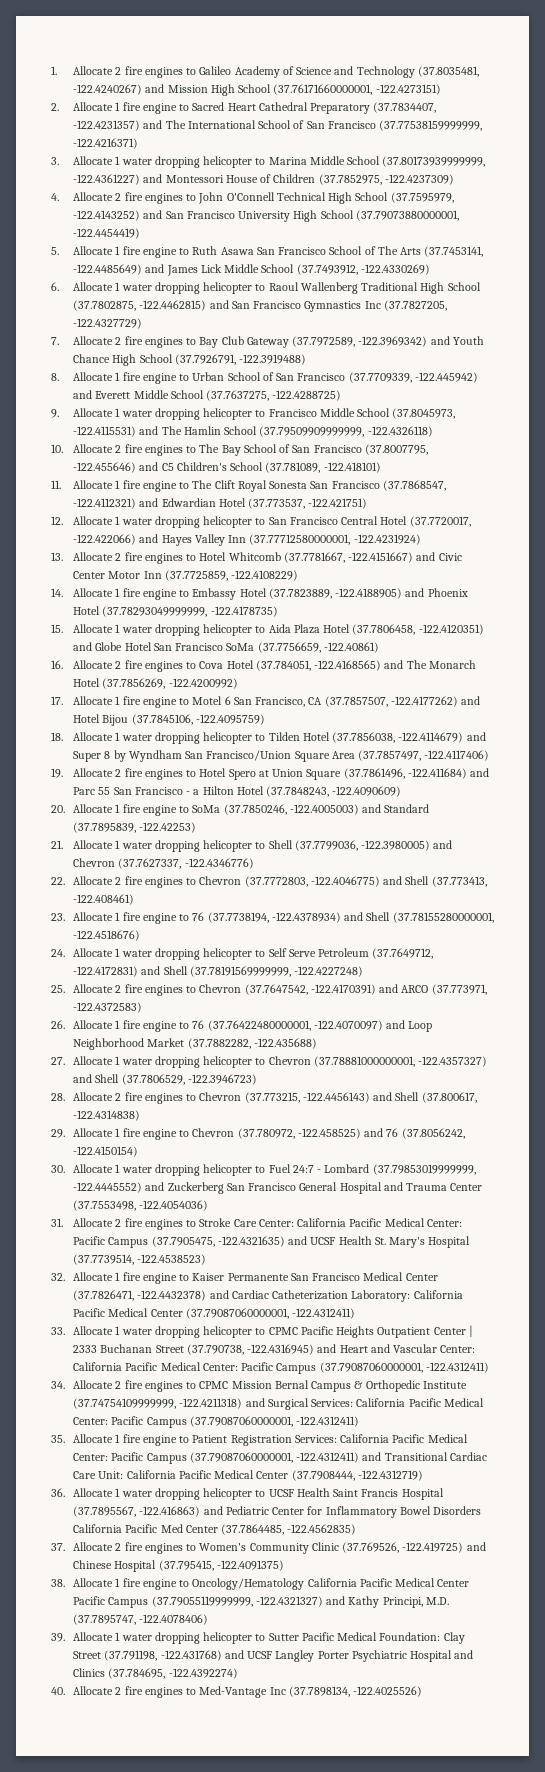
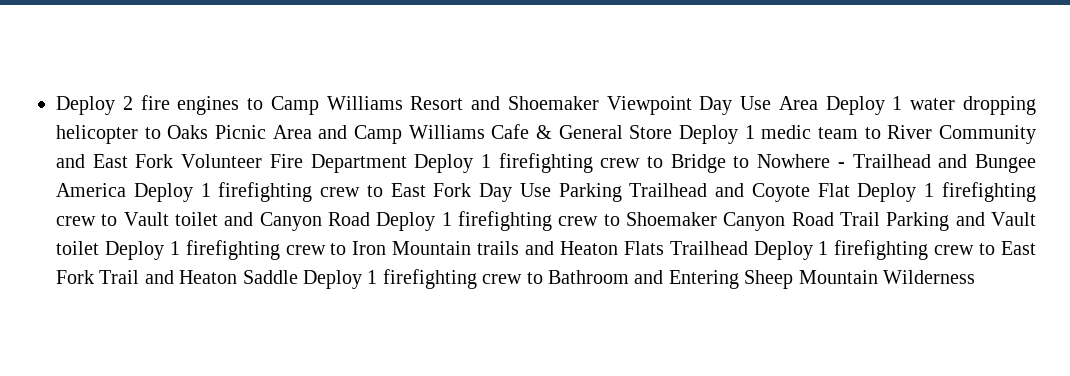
[51,66,479,78] [73,84,441,96] [51,102,437,114] [73,120,483,131] [73,138,139,149] [51,156,486,168] [73,174,454,185] [51,192,454,204] [73,210,459,222] [73,228,141,239] [51,246,484,258] [73,264,430,276] [51,282,481,294] [73,300,447,312] [73,318,143,329] [51,336,484,348] [73,354,307,366] [51,372,478,384] [73,390,342,401] [51,408,456,420] [73,426,433,437] [51,444,428,456] [73,462,381,473] [51,480,446,492] [73,498,368,509] [51,516,471,528] [73,534,421,546] [51,552,462,564] [73,570,299,581] [51,588,468,600] [73,606,278,617] [51,624,484,636] [73,642,379,653] [51,660,476,672] [73,678,238,689] [51,696,481,708] [73,714,265,726] [51,732,486,744] [73,750,490,762] [51,768,490,780] [73,786,402,797] [51,804,430,816] [73,822,197,833] [51,840,453,852] [73,858,254,869] [51,876,487,888] [73,894,135,905] [51,912,494,924] [73,930,141,941] [51,948,434,960] [73,966,364,977] [51,984,487,996] [73,1002,143,1013] [51,1020,433,1032] [73,1038,317,1050] [51,1056,488,1068] [73,1074,257,1085] [51,1092,477,1104] [73,1110,141,1121] [51,1128,465,1140] [73,1146,139,1157] [51,1164,476,1176] [73,1182,483,1194] [73,1200,209,1211] [51,1218,462,1230] [73,1236,471,1248] [73,1254,207,1265] [51,1272,438,1284] [73,1290,463,1302] [73,1308,356,1319] [51,1325,473,1338] [73,1344,476,1355] [73,1362,489,1374] [51,1380,467,1392] [73,1398,484,1410] [73,1416,360,1428] [51,1434,468,1446] [73,1452,487,1464] [73,1470,423,1481] [51,1488,444,1500] [73,1506,482,1518] [73,1524,357,1535] [51,1542,486,1554] [73,1560,284,1572] [51,1578,470,1590] [73,1596,449,1608] [73,1614,209,1625] [51,1632,465,1644] [73,1650,474,1662] [73,1668,238,1679] [51,1686,423,1698] 1. Allocate 2 fire engines to Galileo Academy of Science and Technology (37.8035481, -122.4240267) and Mission High School (37.76171660000001, -122.4273151) // 2. Allocate 1 fire engine to Sacred Heart Cathedral Preparatory (37.7834407, -122.4231357) and The International School of San Francisco (37.77538159999999, -122.4216371) // 3. Allocate 1 water dropping helicopter to Marina Middle School (37.80173939999999, -122.4361227) and Montessori House of Children (37.7852975, -122.4237309) // 4. Allocate 2 fire engines to John O'Connell Technical High School (37.7595979, -122.4143252) and San Francisco University High School (37.79073880000001, -122.4454419) // 5. Allocate 1 fire engine to Ruth Asawa San Francisco School of The Arts (37.7453141, -122.4485649) and James Lick Middle School (37.7493912, -122.4330269) // 6. Allocate 1 water dropping helicopter to Raoul Wallenberg Traditional High School (37.7802875, -122.4462815) and San Francisco Gymnastics Inc (37.7827205, -122.4327729) // 7. Allocate 2 fire engines to Bay Club Gateway (37.7972589, -122.3969342) and Youth Chance High School (37.7926791, -122.3919488) // 8. Allocate 1 fire engine to Urban School of San Francisco (37.7709339, -122.445942) and Everett Middle School (37.7637275, -122.4288725) // 9. Allocate 1 water dropping helicopter to Francisco Middle School (37.8045973, -122.4115531) and The Hamlin School (37.79509909999999, -122.4326118) // 10. Allocate 2 fire engines to The Bay School of San Francisco (37.8007795, -122.455646) and C5 Children's School (37.781089, -122.418101) // 11. Allocate 1 fire engine to The Clift Royal Sonesta San Francisco (37.7868547, -122.4112321) and Edwardian Hotel (37.773537, -122.421751) // 12. Allocate 1 water dropping helicopter to San Francisco Central Hotel (37.7720017, -122.422066) and Hayes Valley Inn (37.77712580000001, -122.4231924) // 13. Allocate 2 fire engines to Hotel Whitcomb (37.7781667, -122.4151667) and Civic Center Motor Inn (37.7725859, -122.4108229) // 14. Allocate 1 fire engine to Embassy Hotel (37.7823889, -122.4188905) and Phoenix Hotel (37.78293049999999, -122.4178735) // 15. Allocate 1 water dropping helicopter to Aida Plaza Hotel (37.7806458, -122.4120351) and Globe Hotel San Francisco SoMa (37.7756659, -122.40861) // 16. Allocate 2 fire engines to Cova Hotel (37.784051, -122.4168565) and The Monarch Hotel (37.7856269, -122.4200992) // 17. Allocate 1 fire engine to Motel 6 San Francisco, CA (37.7857507, -122.4177262) and Hotel Bijou (37.7845106, -122.4095759) // 18. Allocate 1 water dropping helicopter to Tilden Hotel (37.7856038, -122.4114679) and Super 8 by Wyndham San Francisco/Union Square Area (37.7857497, -122.4117406) // 19. Allocate 2 fire engines to Hotel Spero at Union Square (37.7861496, -122.411684) and Parc 55 San Francisco - a Hilton Hotel (37.7848243, -122.4090609) // 20. Allocate 1 fire engine to SoMa (37.7850246, -122.4005003) and Standard (37.7895839, -122.42253) // 21. Allocate 1 water dropping helicopter to Shell (37.7799036, -122.3980005) and Chevron (37.7627337, -122.4346776) // 22. Allocate 2 fire engines to Chevron (37.7772803, -122.4046775) and Shell (37.773413, -122.408461) // 23. Allocate 1 fire engine to 76 (37.7738194, -122.4378934) and Shell (37.78155280000001, -122.4518676) // 24. Allocate 1 water dropping helicopter to Self Serve Petroleum (37.7649712, -122.4172831) and Shell (37.78191569999999, -122.4227248) // 25. Allocate 2 fire engines to Chevron (37.7647542, -122.4170391) and ARCO (37.773971, -122.4372583) // 26. Allocate 1 fire engine to 76 (37.76422480000001, -122.4070097) and Loop Neighborhood Market (37.7882282, -122.435688) // 27. Allocate 1 water dropping helicopter to Chevron (37.78881000000001, -122.4357327) and Shell (37.7806529, -122.3946723) // 28. Allocate 2 fire engines to Chevron (37.773215, -122.4456143) and Shell (37.800617, -122.4314838) // 29. Allocate 1 fire engine to Chevron (37.780972, -122.458525) and 76 (37.8056242, -122.4150154) // 30. Allocate 1 water dropping helicopter to Fuel 24:7 - Lombard (37.79853019999999, -122.4445552) and Zuckerberg San Francisco General Hospital and Trauma Center (37.7553498, -122.4054036) // 31. Allocate 2 fire engines to Stroke Care Center: California Pacific Medical Center: Pacific Campus (37.7905475, -122.4321635) and UCSF Health St. Mary's Hospital (37.7739514, -122.4538523) // 32. Allocate 1 fire engine to Kaiser Permanente San Francisco Medical Center (37.7826471, -122.4432378) and Cardiac Catheterization Laboratory: California Pacific Medical Center (37.79087060000001, -122.4312411) // 33. Allocate 1 water dropping helicopter to CPMC Pacific Heights Outpatient Center | 2333 Buchanan Street (37.790738, -122.4316945) and Heart and Vascular Center: California Pacific Medical Center: Pacific Campus (37.79087060000001, -122.4312411) // 34. Allocate 2 fire engines to CPMC Mission Bernal Campus & Orthopedic Institute (37.74754109999999, -122.4211318) and Surgical Services: California Pacific Medical Center: Pacific Campus (37.79087060000001, -122.4312411) // 35. Allocate 1 fire engine to Patient Registration Services: California Pacific Medical Center: Pacific Campus (37.79087060000001, -122.4312411) and Transitional Cardiac Care Unit: California Pacific Medical Center (37.7908444, -122.4312719) // 36. Allocate 1 water dropping helicopter to UCSF Health Saint Francis Hospital (37.7895567, -122.416863) and Pediatric Center for Inflammatory Bowel Disorders California Pacific Med Center (37.7864485, -122.4562835) // 37. Allocate 2 fire engines to Women's Community Clinic (37.769526, -122.419725) and Chinese Hospital (37.795415, -122.4091375) // 38. Allocate 1 fire engine to Oncology/Hematology California Pacific Medical Center Pacific Campus (37.79055119999999, -122.4321327) and Kathy Principi, M.D. (37.7895747, -122.4078406) // 39. Allocate 1 water dropping helicopter to Sutter Pacific Medical Foundation: Clay Street (37.791198, -122.431768) and UCSF Langley Porter Psychiatric Hospital and Clinics (37.784695, -122.4392274) // 40. Allocate 2 fire engines to Med-Vantage Inc (37.7898134, -122.4025526) -> [56,95,1036,115] [56,124,1036,144] [56,153,1037,173] [56,182,1036,202] [56,211,1037,231] [56,240,1037,260] [56,269,975,289] Deploy 2 fire engines to Camp Williams Resort and Shoemaker Viewpoint Day Use Area Deploy 1 water dropping helicopter to Oaks Picnic Area and Camp Williams Cafe & General Store Deploy 1 medic team to River Community and East Fork Volunteer Fire Department Deploy 1 firefighting crew to Bridge to Nowhere - Trailhead and Bungee America Deploy 1 firefighting crew to East Fork Day Use Parking Trailhead and Coyote Flat Deploy 1 firefighting crew to Vault toilet and Canyon Road Deploy 1 firefighting crew to Shoemaker Canyon Road Trail Parking and Vault toilet Deploy 1 firefighting crew to Iron Mountain trails and Heaton Flats Trailhead Deploy 1 firefighting crew to East Fork Trail and Heaton Saddle Deploy 1 firefighting crew to Bathroom and Entering Sheep Mountain Wilderness

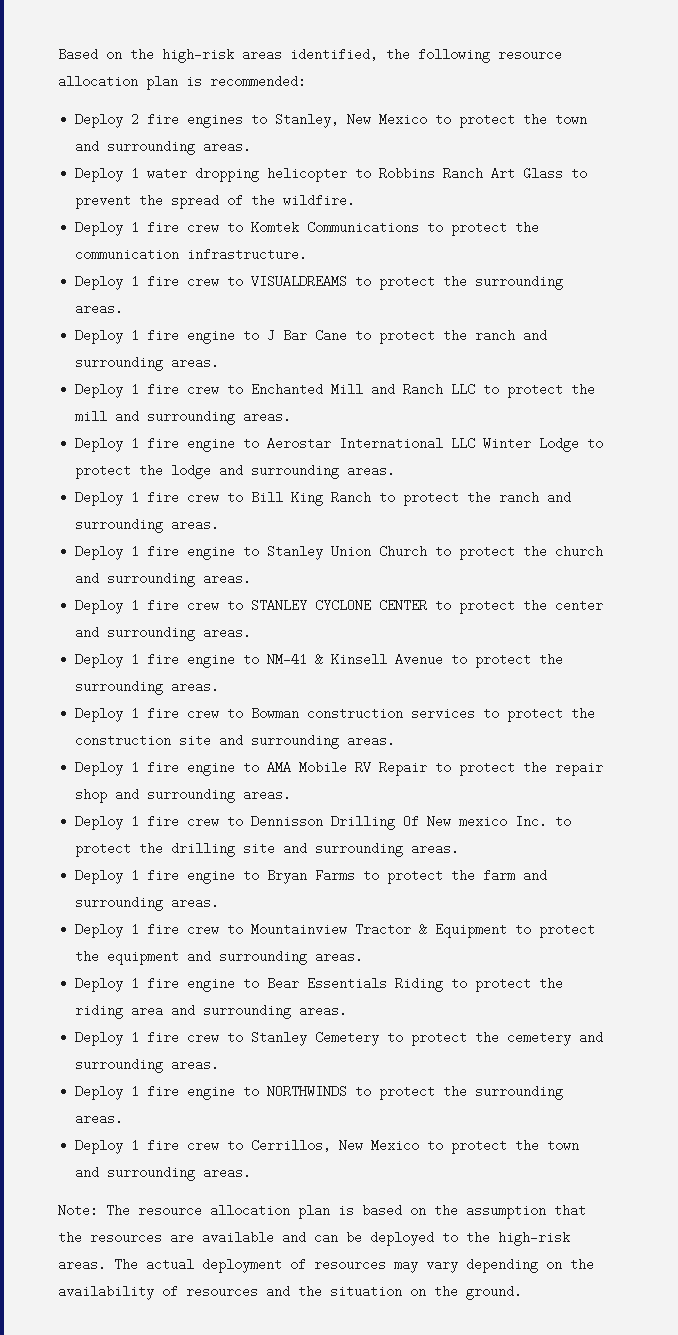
(56, 105) none -> [58,48,562,63] [58,75,306,90] Based on the high-risk areas identified, the following resource allocation plan is recommended: //
[270,96,818,115] Camp Williams Resort and Shoemaker Viewpoint Day Use Area -> [275,113,588,128] [75,140,252,155] Stanley, New Mexico to protect the town and surrounding areas. //
[167,124,1036,144] [56,153,1037,173] [56,182,1036,202] [56,211,1037,231] [56,240,1037,260] [56,269,975,289] Oaks Picnic Area and Camp Williams Cafe & General Store Deploy 1 medic team to River Community and East Fork Volunteer Fire Department Deploy 1 firefighting crew to Bridge to Nowhere - Trailhead and Bungee America Deploy 1 firefighting crew to East Fork Day Use Parking Trailhead and Coyote Flat Deploy 1 firefighting crew to Vault toilet and Canyon Road Deploy 1 firefighting crew to Shoemaker Canyon Road Trail Parking and Vault toilet Deploy 1 firefighting crew to Iron Mountain trails and Heaton Flats Trailhead Deploy 1 firefighting crew to East Fork Trail and Heaton Saddle Deploy 1 firefighting crew to Bathroom and Entering Sheep Mountain Wilderness -> [379,167,588,180] [75,194,356,209] [75,221,540,236] [75,248,308,261] [75,275,564,290] [75,302,124,315] [75,329,548,344] [75,356,220,371] [75,383,596,398] [75,410,292,425] [75,437,604,452] [75,464,396,479] [75,491,572,506] [75,518,220,533] [75,545,604,560] [75,572,252,587] [75,599,604,614] [75,626,252,641] [75,653,564,668] [75,680,220,695] [75,707,596,722] [75,734,396,749] [75,761,604,776] [75,788,292,803] [75,815,572,830] [75,842,460,857] [75,869,548,884] [75,896,220,911] [75,923,596,938] [75,950,364,965] [75,977,564,992] [75,1004,348,1019] [75,1031,604,1046] [75,1058,220,1073] [75,1085,564,1100] [75,1112,124,1125] [75,1139,580,1154] [75,1166,252,1181] [58,1204,586,1219] [58,1231,570,1246] [58,1258,594,1273] [58,1285,522,1300] Robbins Ranch Art Glass to prevent the spread of the wildfire. // Deploy 1 fire crew to Komtek Communications to protect the communication infrastructure. // Deploy 1 fire crew to VISUALDREAMS to protect the surrounding areas. // Deploy 1 fire engine to J Bar Cane to protect the ranch and surrounding areas. // Deploy 1 fire crew to Enchanted Mill and Ranch LLC to protect the mill and surrounding areas. // Deploy 1 fire engine to Aerostar International LLC Winter Lodge to protect the lodge and surrounding areas. // Deploy 1 fire crew to Bill King Ranch to protect the ranch and surrounding areas. // Deploy 1 fire engine to Stanley Union Church to protect the church and surrounding areas. // Deploy 1 fire crew to STANLEY CYCLONE CENTER to protect the center and surrounding areas. // Deploy 1 fire engine to NM-41 & Kinsell Avenue to protect the surrounding areas. // Deploy 1 fire crew to Bowman construction services to protect the construction site and surrounding areas. // Deploy 1 fire engine to AMA Mobile RV Repair to protect the repair shop and surrounding areas. // Deploy 1 fire crew to Dennisson Drilling Of New mexico Inc. to protect the drilling site and surrounding areas. // Deploy 1 fire engine to Bryan Farms to protect the farm and surrounding areas. // Deploy 1 fire crew to Mountainview Tractor & Equipment to protect the equipment and surrounding areas. // Deploy 1 fire engine to Bear Essentials Riding to protect the riding area and surrounding areas. // Deploy 1 fire crew to Stanley Cemetery to protect the cemetery and surrounding areas. // Deploy 1 fire engine to NORTHWINDS to protect the surrounding areas. // Deploy 1 fire crew to Cerrillos, New Mexico to protect the town and surrounding areas. // Note: The resource allocation plan is based on the assumption that the resources are available and can be deployed to the high-risk areas. The actual deployment of resources may vary depending on the availability of resources and the situation on the ground.

